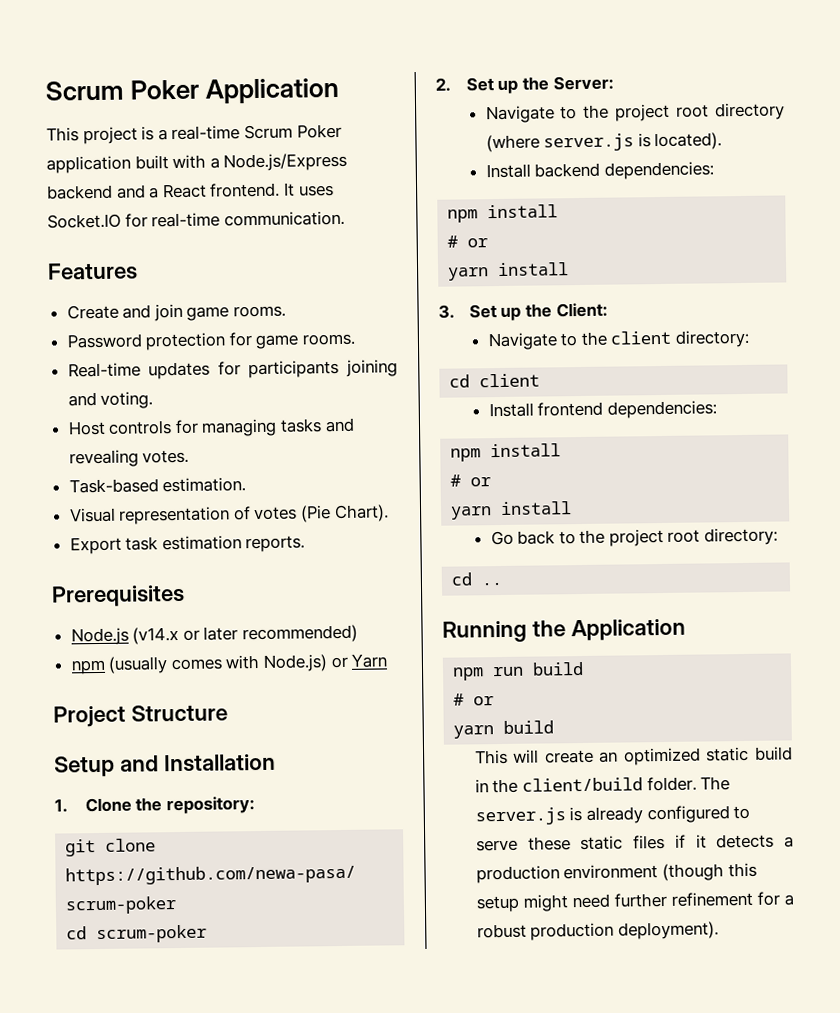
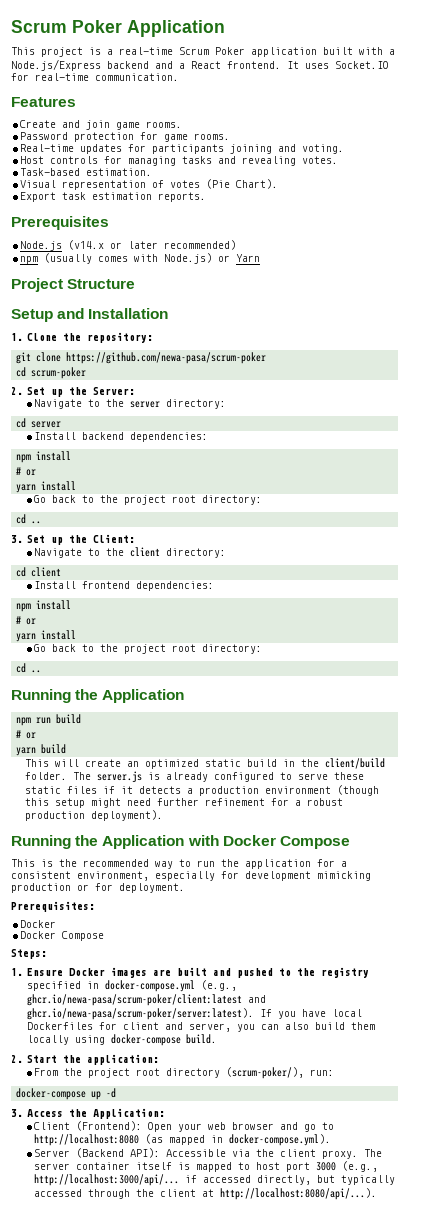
[615,102,785,122] [485,132,723,153] project root directory (where server.js is located). -> [130,399,227,409] [16,418,62,428] server directory: // cd server
(570, 269) none -> [34,495,263,505] [16,514,42,524] // Go back to the project root directory: // cd ..
(719, 930) none -> [11,835,350,849] [11,859,347,869] [11,871,371,881] [11,883,185,893] [11,901,95,912] [20,920,57,928] [20,931,105,941] [11,949,47,959] [11,967,370,978] [27,980,238,992] [27,994,267,1006] [27,1008,363,1020] [27,1022,376,1032] [27,1034,218,1046] [11,1054,160,1065] [34,1067,335,1079] [16,1088,117,1100] [11,1108,166,1119] [34,1121,335,1132] [34,1134,332,1146] [34,1148,383,1159] [34,1161,379,1172] [34,1174,396,1186] [34,1188,378,1200] // Running the Application with Docker Compose // This is the recommended way to run the application for a consistent environment, especially for development mimicking production or for deployment. // Prerequisites: // Docker // Docker Compose // Steps: // 1. Ensure Docker images are built and pushed to the registry specified in docker-compose.yml (e.g., ghcr.io/newa-pasa/scrum-poker/client:latest and ghcr.io/newa-pasa/scrum-poker/server:latest). If you have local Dockerfiles for client and server, you can also build them locally using docker-compose build. // 2. Start the application: // From the project root directory (scrum-poker/), run: // docker-compose up -d // 3. Access the Application: // Client (Frontend): Open your web browser and go to http://localhost:8080 (as mapped in docker-compose.yml). // Server (Backend API): Accessible via the client proxy. The server container itself is mapped to host port 3000 (e.g., http://localhost:3000/api/... if accessed directly, but typically accessed through the client at http://localhost:8080/api/...).

